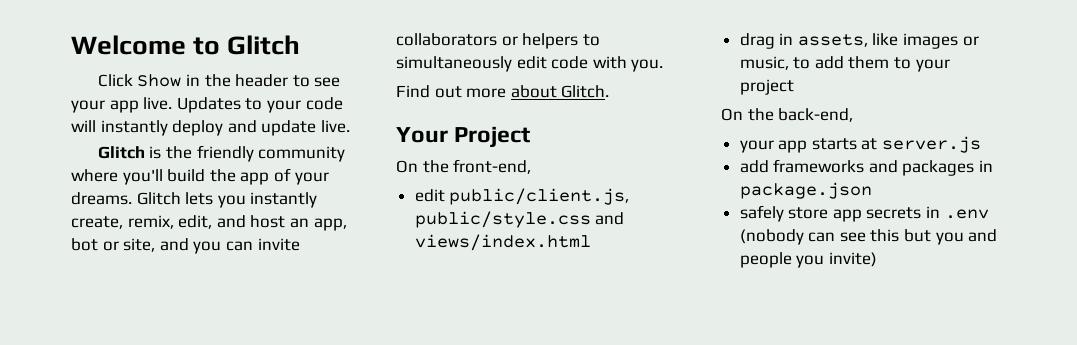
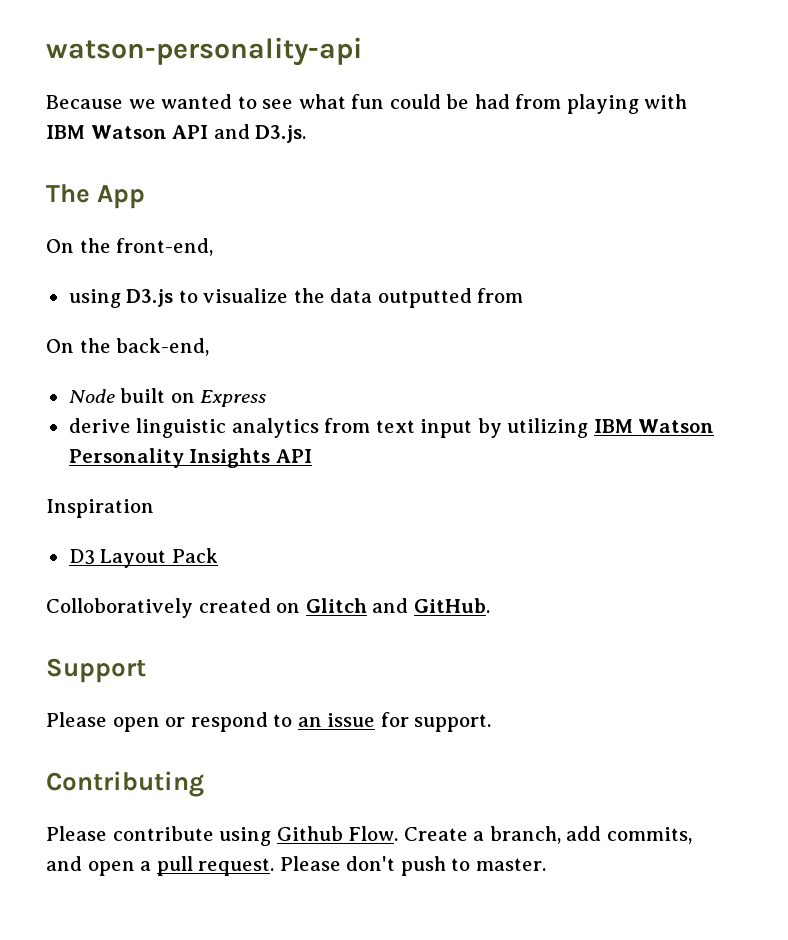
[71,35,301,55] [97,74,341,87] [71,97,343,113] [71,120,350,136] [97,145,346,162] [71,168,329,185] [71,192,318,208] [71,215,347,231] [71,238,300,254] [396,33,600,49] [396,56,664,72] [396,85,610,98] [396,126,531,148] [396,159,532,174] [414,188,630,205] [414,211,625,228] [414,234,591,251] [739,33,979,49] [739,56,950,72] [739,79,794,95] [721,108,854,122] [739,136,982,153] [739,159,994,176] [739,182,872,199] [739,205,989,222] [739,229,998,245] [739,252,877,268] Welcome to Glitch // Click Show in the header to see your app live. Updates to your code will instantly deploy and update live. // Glitch is the friendly community where you'll build the app of your dreams. Glitch lets you instantly create, remix, edit, and host an app, bot or site, and you can invite collaborators or helpers to simultaneously edit code with you. // Find out more about Glitch. // Your Project // On the front-end, // edit public/client.js, public/style.css and views/index.html // drag in assets, like images or music, to add them to your project // On the back-end, // your app starts at server.js // add frameworks and packages in package.json // safely store app secrets in .env (nobody can see this but you and people you invite) -> [46,37,362,66] [46,94,688,114] [46,124,307,143] [46,184,146,209] [46,238,214,256] [68,288,524,308] [46,338,210,356] [68,388,267,407] [68,418,715,438] [68,448,312,468] [46,499,154,518] [68,548,218,568] [46,598,490,618] [46,658,146,683] [46,712,492,732] [46,771,204,797] [46,826,692,846] [46,856,546,876] watson-personality-api // Because we wanted to see what fun could be had from playing with IBM Watson API and D3.js. // The App // On the front-end, // using D3.js to visualize the data outputted from // On the back-end, // Node built on Express // derive linguistic analytics from text input by utilizing IBM Watson Personality Insights API // Inspiration // D3 Layout Pack // Colloboratively created on Glitch and GitHub. // Support // Please open or respond to an issue for support. // Contributing // Please contribute using Github Flow. Create a branch, add commits, and open a pull request. Please don't push to master.

